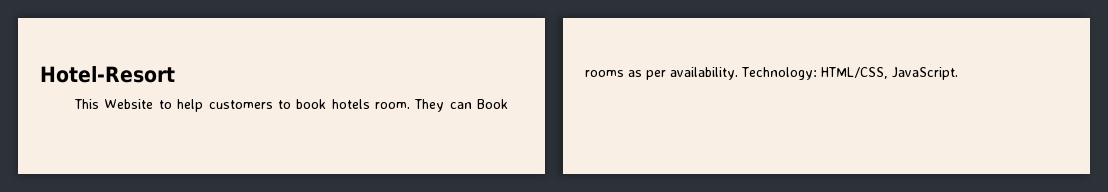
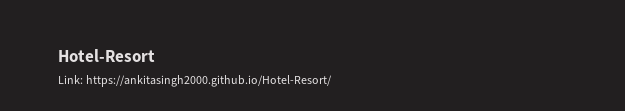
[74,99,508,112] [585,67,958,80] This Website to help customers to book hotels room. They can Book rooms as per availability. Technology: HTML/CSS, JavaScript. -> [58,75,333,87] Link: https://ankitasingh2000.github.io/Hotel-Resort/

